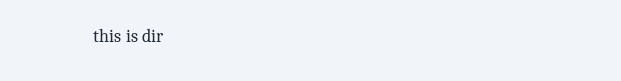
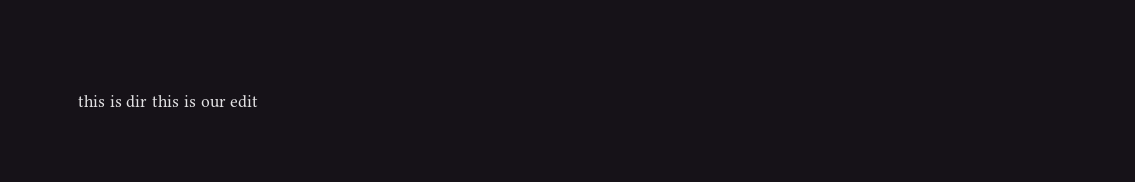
(165, 35) none -> [152,95,259,108] this is our edit

